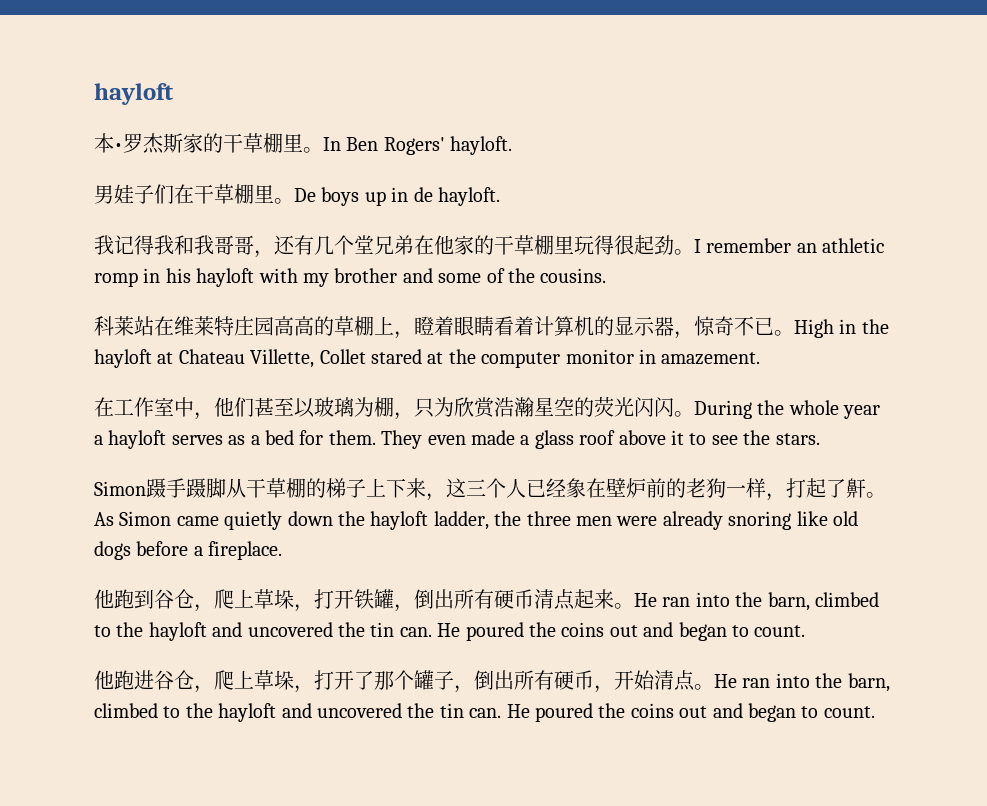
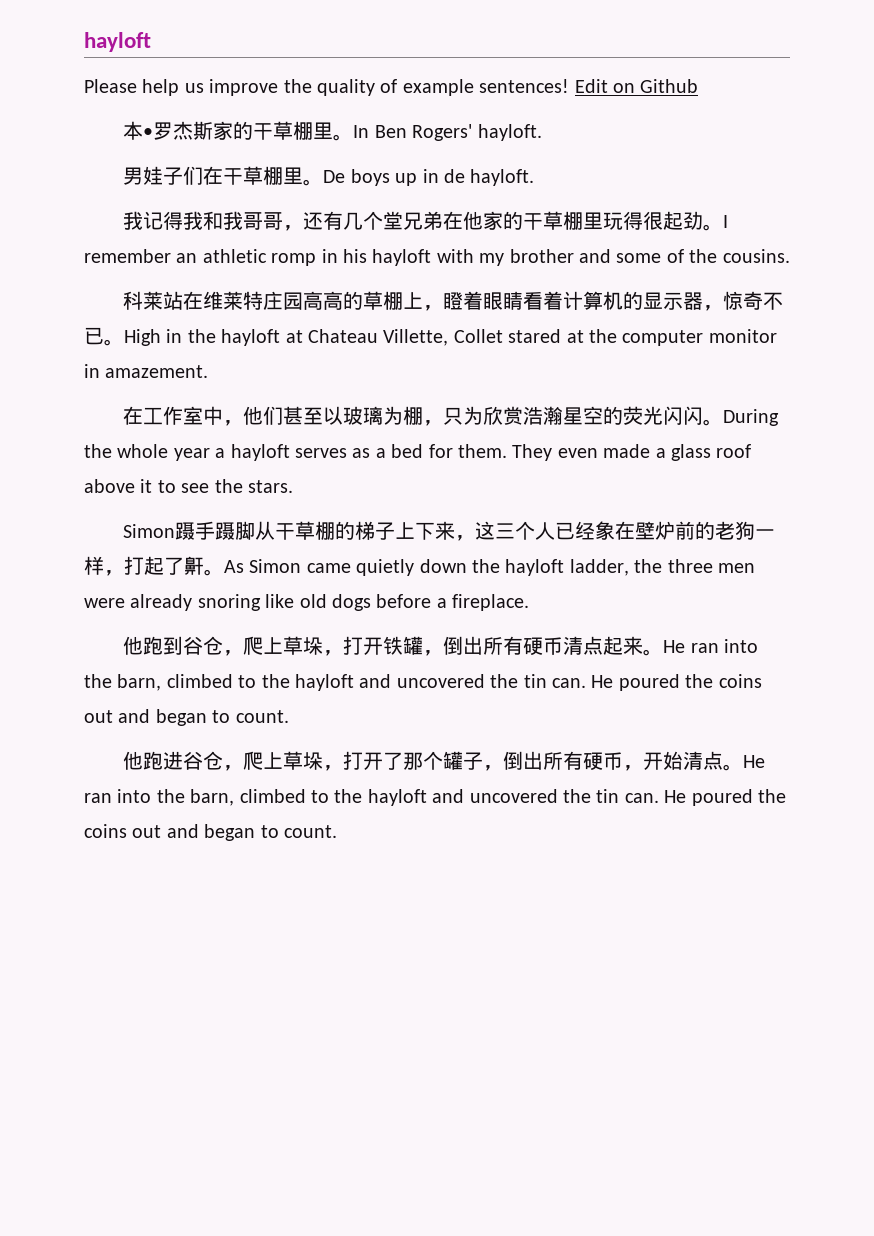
[94,83,174,105] hayloft -> [84,32,151,52] [84,79,699,96] hayloft // Please help us improve the quality of example sentences! Edit on Github

